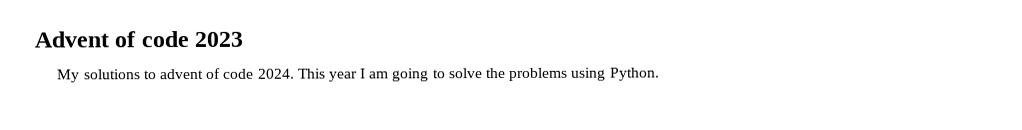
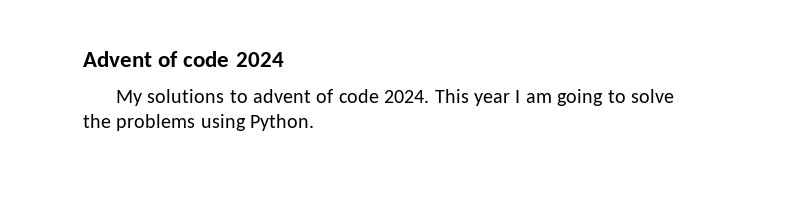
[194,31,244,47] 2023 -> [235,52,284,67] 2024

